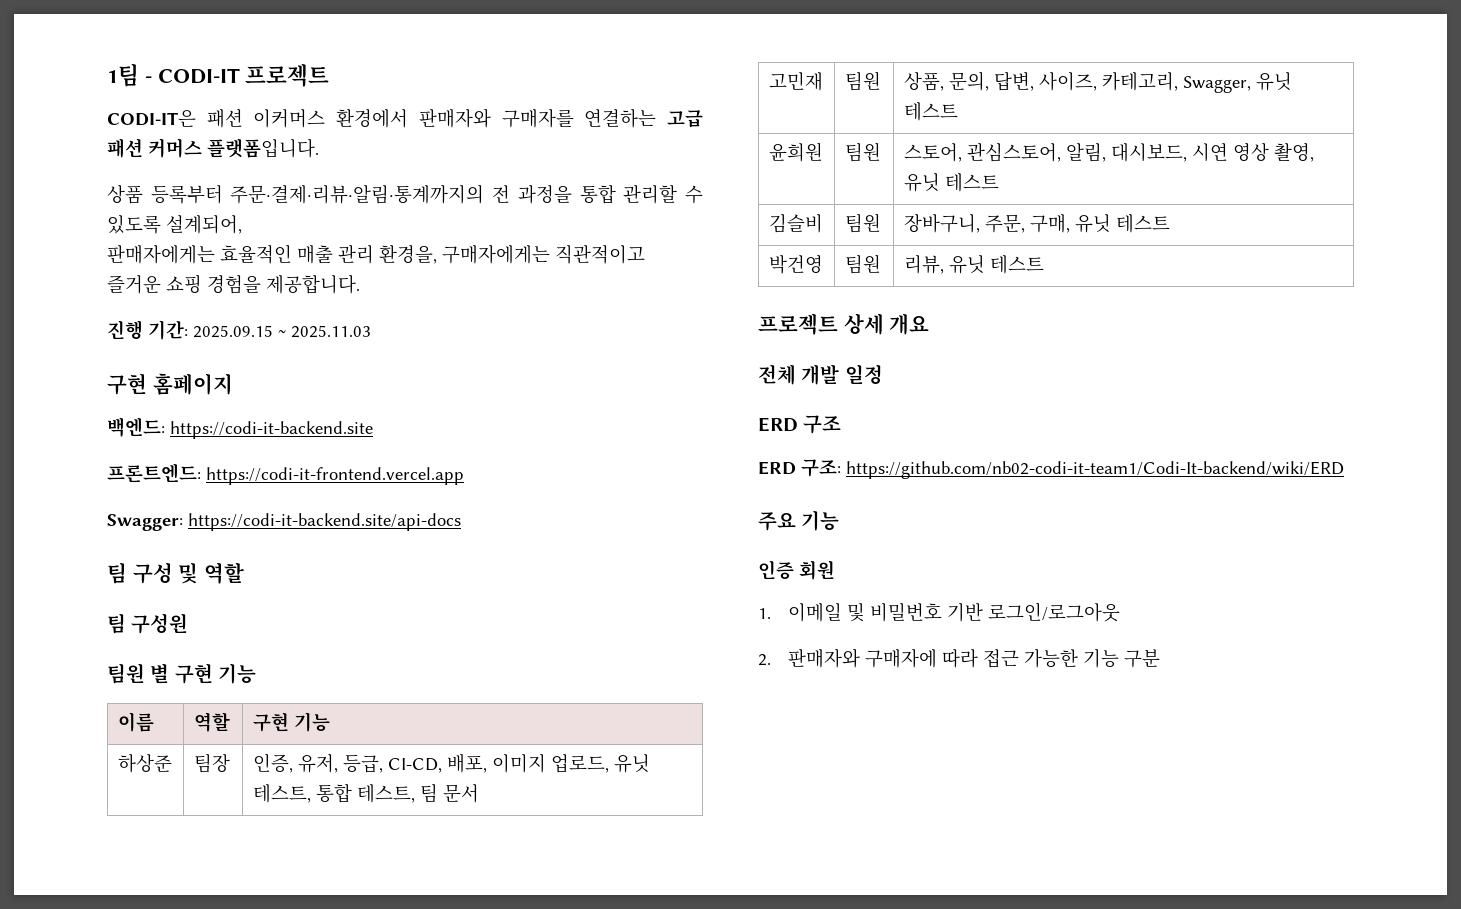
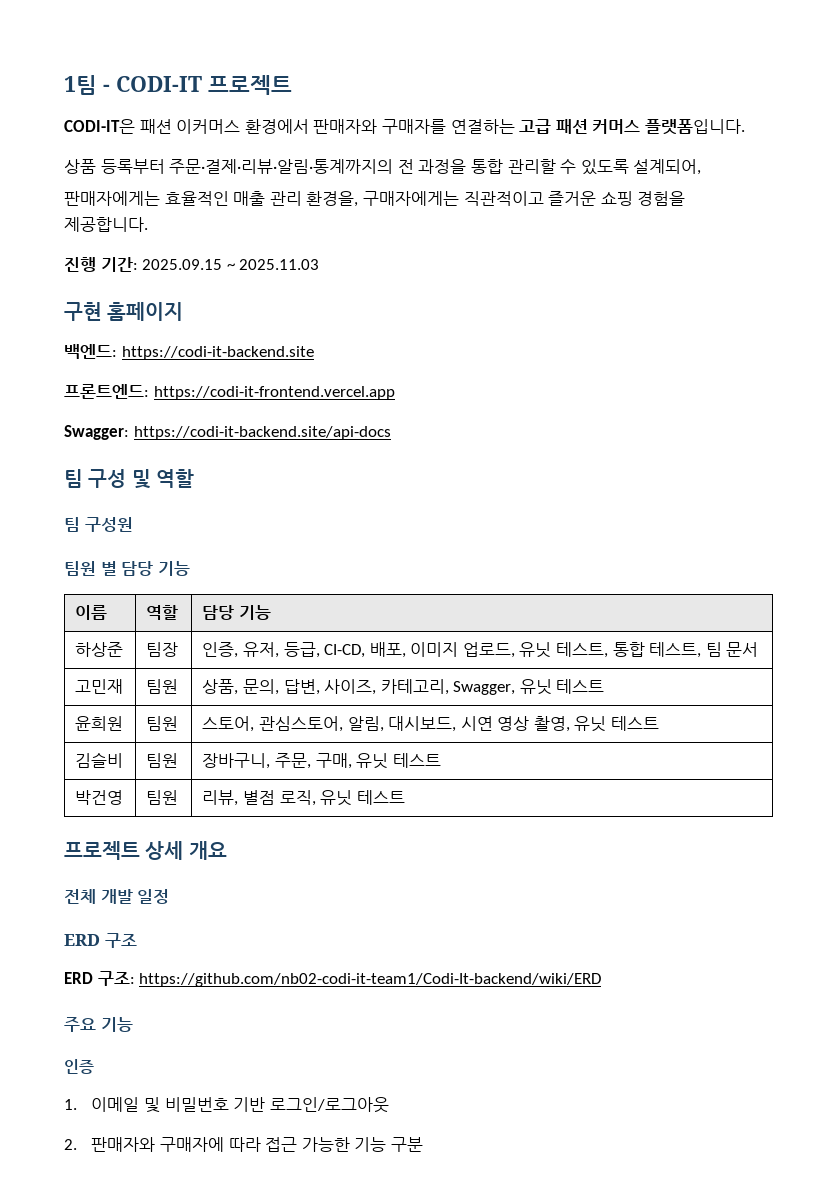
[174,663,213,684] 구현 -> [121,561,154,576] 담당
[252,712,289,732] 구현 -> [202,605,235,620] 담당
(944, 264) none -> [242,790,316,806] 별점 로직,
[799,560,835,580] 회원 -> (94, 1066) none

